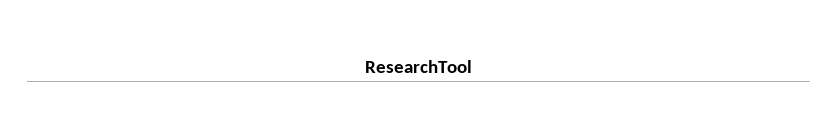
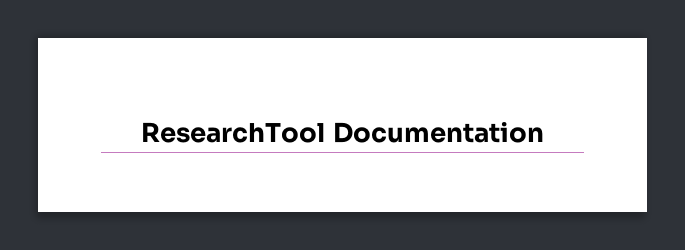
(472, 66) none -> [332,122,544,143] Documentation

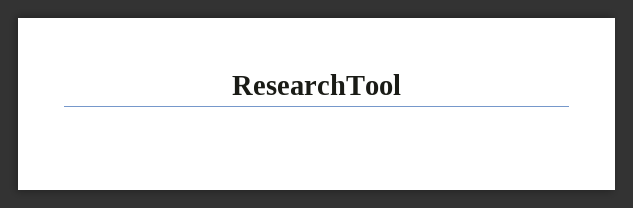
[332,122,544,143] Documentation -> (401, 84) none

